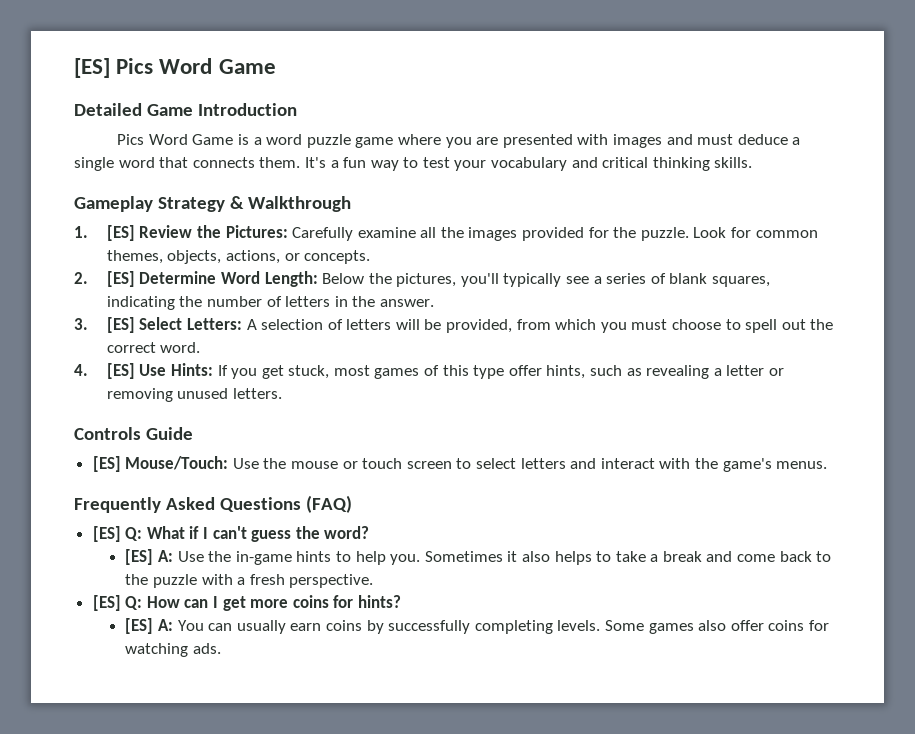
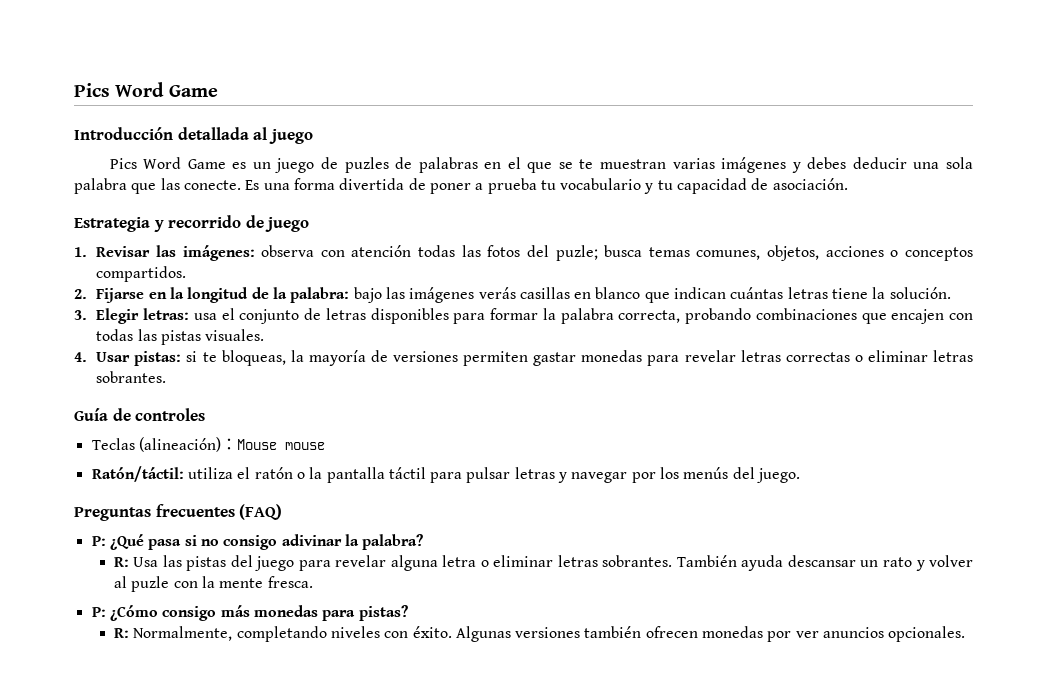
[74,58,110,78] [ES] -> (74, 90) none
[74,103,297,116] [117,134,801,148] [74,157,753,171] [74,196,351,212] [74,225,818,241] [106,250,371,264] [74,271,771,287] [106,296,434,310] [74,317,834,333] [106,342,201,353] [74,363,784,379] [106,388,282,402] [74,427,193,440] [92,456,828,472] [74,495,352,513] [92,526,370,542] [125,549,832,565] [125,574,374,588] [92,595,402,611] [125,618,829,634] [125,643,222,657] Detailed Game Introduction // Pics Word Game is a word puzzle game where you are presented with images and must deduce a single word that connects them. It's a fun way to test your vocabulary and critical thinking skills. // Gameplay Strategy & Walkthrough // 1. [ES] Review the Pictures: Carefully examine all the images provided for the puzzle. Look for common themes, objects, actions, or concepts. // 2. [ES] Determine Word Length: Below the pictures, you'll typically see a series of blank squares, indicating the number of letters in the answer. // 3. [ES] Select Letters: A selection of letters will be provided, from which you must choose to spell out the correct word. // 4. [ES] Use Hints: If you get stuck, most games of this type offer hints, such as revealing a letter or removing unused letters. // Controls Guide // [ES] Mouse/Touch: Use the mouse or touch screen to select letters and interact with the game's menus. // Frequently Asked Questions (FAQ) // [ES] Q: What if I can't guess the word? // [ES] A: Use the in-game hints to help you. Sometimes it also helps to take a break and come back to the puzzle with a fresh perspective. // [ES] Q: How can I get more coins for hints? // [ES] A: You can usually earn coins by successfully completing levels. Some games also offer coins for watching ads. -> [74,127,313,144] [109,157,973,173] [74,178,848,194] [74,215,310,232] [74,245,974,261] [96,266,187,282] [74,287,951,303] [74,308,974,324] [96,329,265,345] [74,350,973,366] [96,371,167,383] [74,408,206,421] [91,437,325,452] [91,466,801,483] [74,504,283,521] [91,534,424,550] [113,555,973,571] [113,576,313,592] [91,605,408,621] [113,626,966,642] Introducción detallada al juego // Pics Word Game es un juego de puzles de palabras en el que se te muestran varias imágenes y debes deducir una sola palabra que las conecte. Es una forma divertida de poner a prueba tu vocabulario y tu capacidad de asociación. // Estrategia y recorrido de juego // 1. Revisar las imágenes: observa con atención todas las fotos del puzle; busca temas comunes, objetos, acciones o conceptos compartidos. // 2. Fijarse en la longitud de la palabra: bajo las imágenes verás casillas en blanco que indican cuántas letras tiene la solución. // 3. Elegir letras: usa el conjunto de letras disponibles para formar la palabra correcta, probando combinaciones que encajen con todas las pistas visuales. // 4. Usar pistas: si te bloqueas, la mayoría de versiones permiten gastar monedas para revelar letras correctas o eliminar letras sobrantes. // Guía de controles // Teclas (alineación)：Mouse mouse // Ratón/táctil: utiliza el ratón o la pantalla táctil para pulsar letras y navegar por los menús del juego. // Preguntas frecuentes (FAQ) // P: ¿Qué pasa si no consigo adivinar la palabra? // R: Usa las pistas del juego para revelar alguna letra o eliminar letras sobrantes. También ayuda descansar un rato y volver al puzle con la mente fresca. // P: ¿Cómo consigo más monedas para pistas? // R: Normalmente, completando niveles con éxito. Algunas versiones también ofrecen monedas por ver anuncios opcionales.

